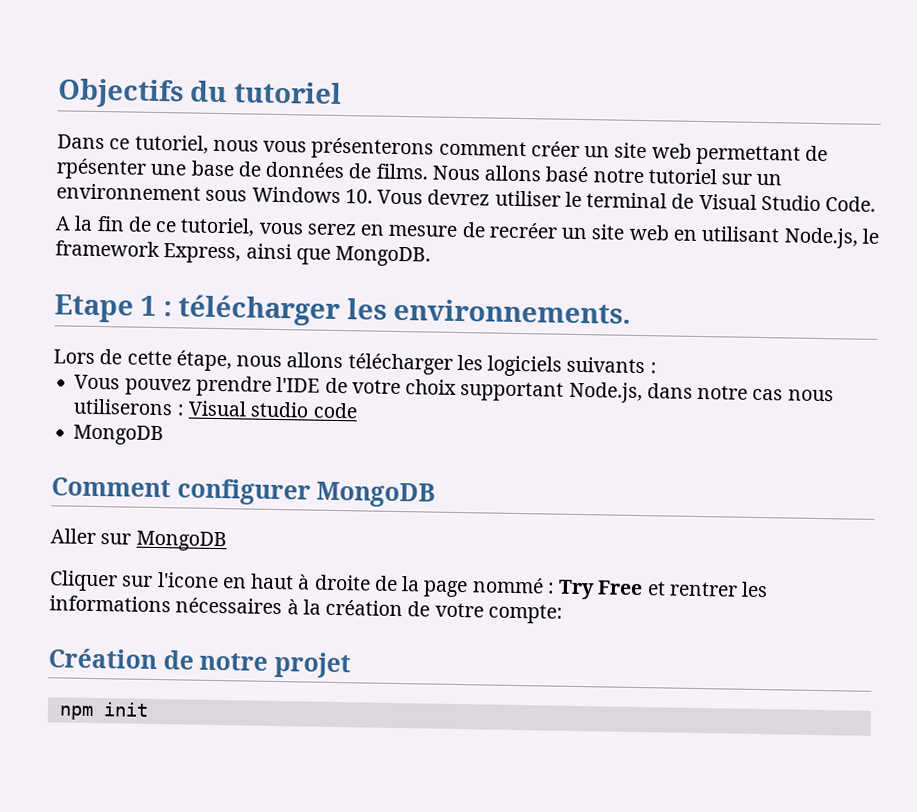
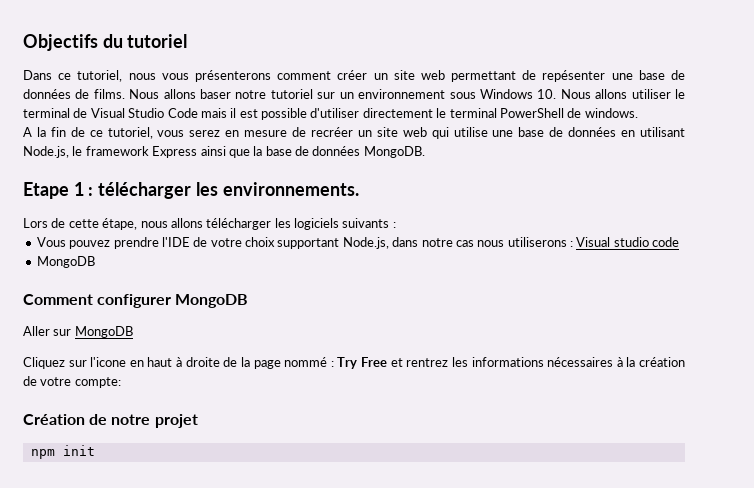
[56,158,147,180] rpésenter -> [542,70,606,82] repésenter
[545,166,589,183] basé -> [200,89,232,99] baser
[377,189,491,206] Vous devrez -> [560,89,628,99] Nous allons
[825,196,877,212] Code. -> [167,108,638,120] Code mais il est possible d'utiliser directement le terminal PowerShell de windows.
(670, 232) none -> [431,127,617,139] qui utilise une base de données
[163,243,242,264] Express, -> [152,146,198,158] Express
(331, 256) none -> [253,146,361,156] la base de données
[49,570,118,592] Cliquer -> [23,357,65,369] Cliquez
[668,581,738,597] rentrer -> [406,358,449,367] rentrez

